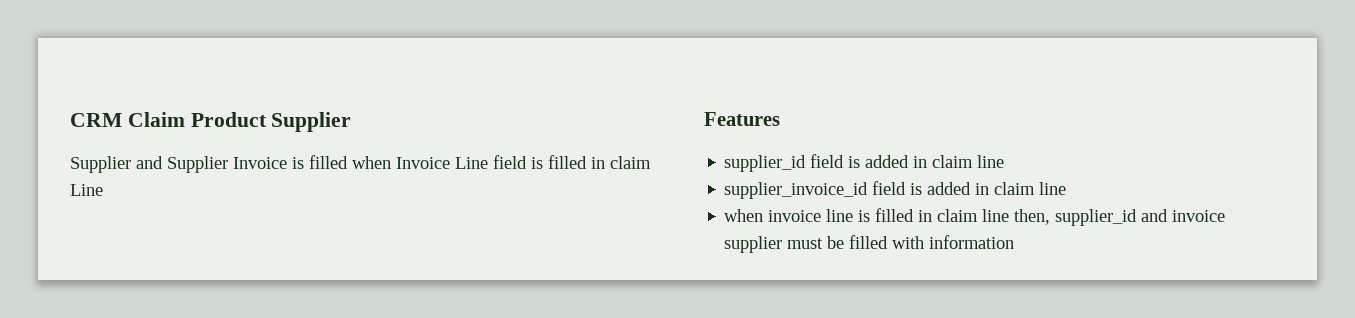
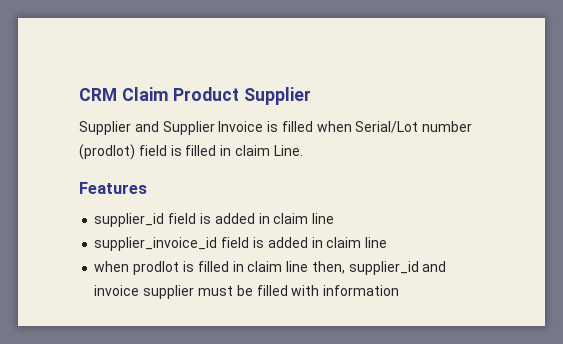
[396,157,488,169] Invoice Line -> [355,121,473,133] [79,144,135,160] Serial/Lot number (prodlot)
[70,184,103,196] Line -> [273,145,303,156] Line.
[768,209,854,222] invoice line -> [133,261,180,275] prodlot

